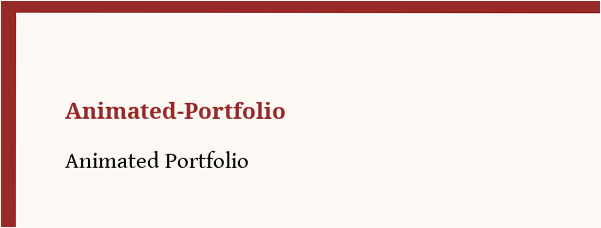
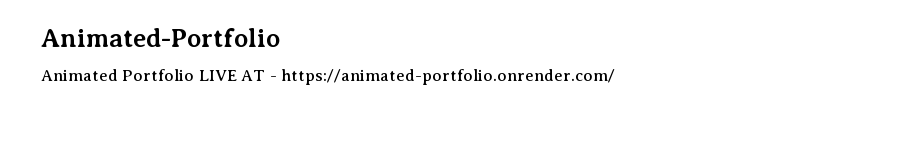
(250, 159) none -> [198,69,616,85] LIVE AT - https://animated-portfolio.onrender.com/

